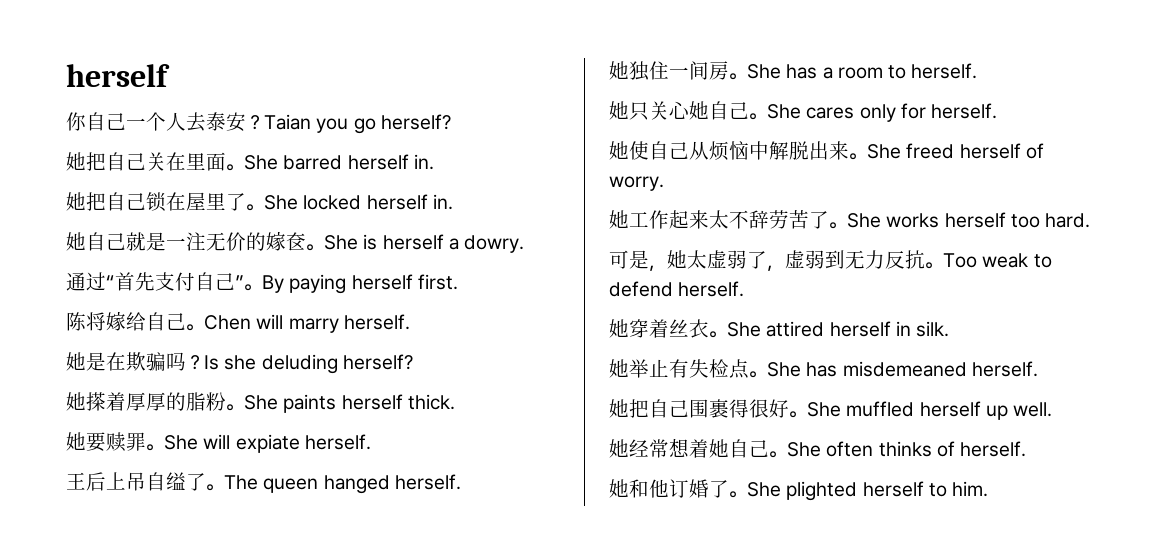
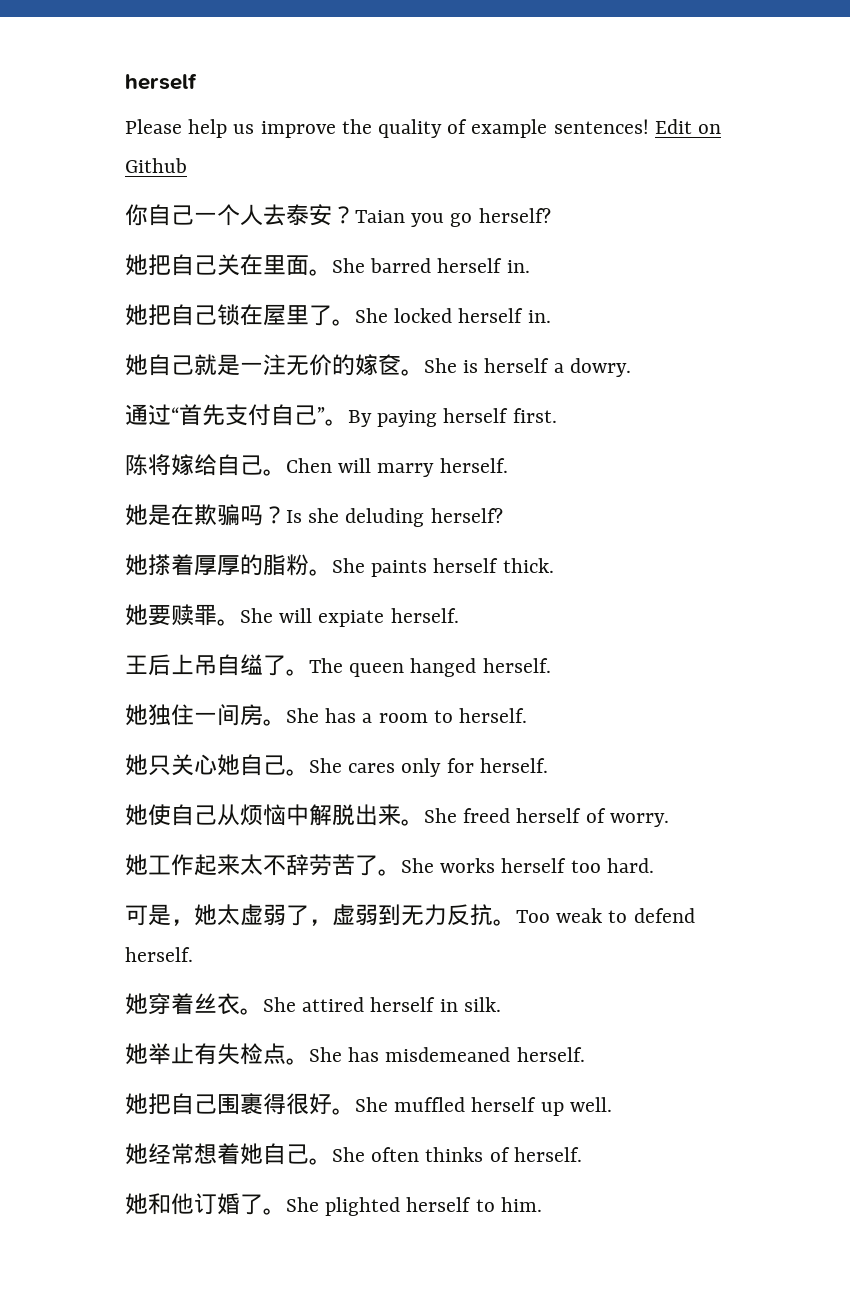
[66,64,170,87] herself -> [125,73,197,90] [125,119,722,138] [125,158,187,173] herself // Please help us improve the quality of example sentences! Edit on Github

